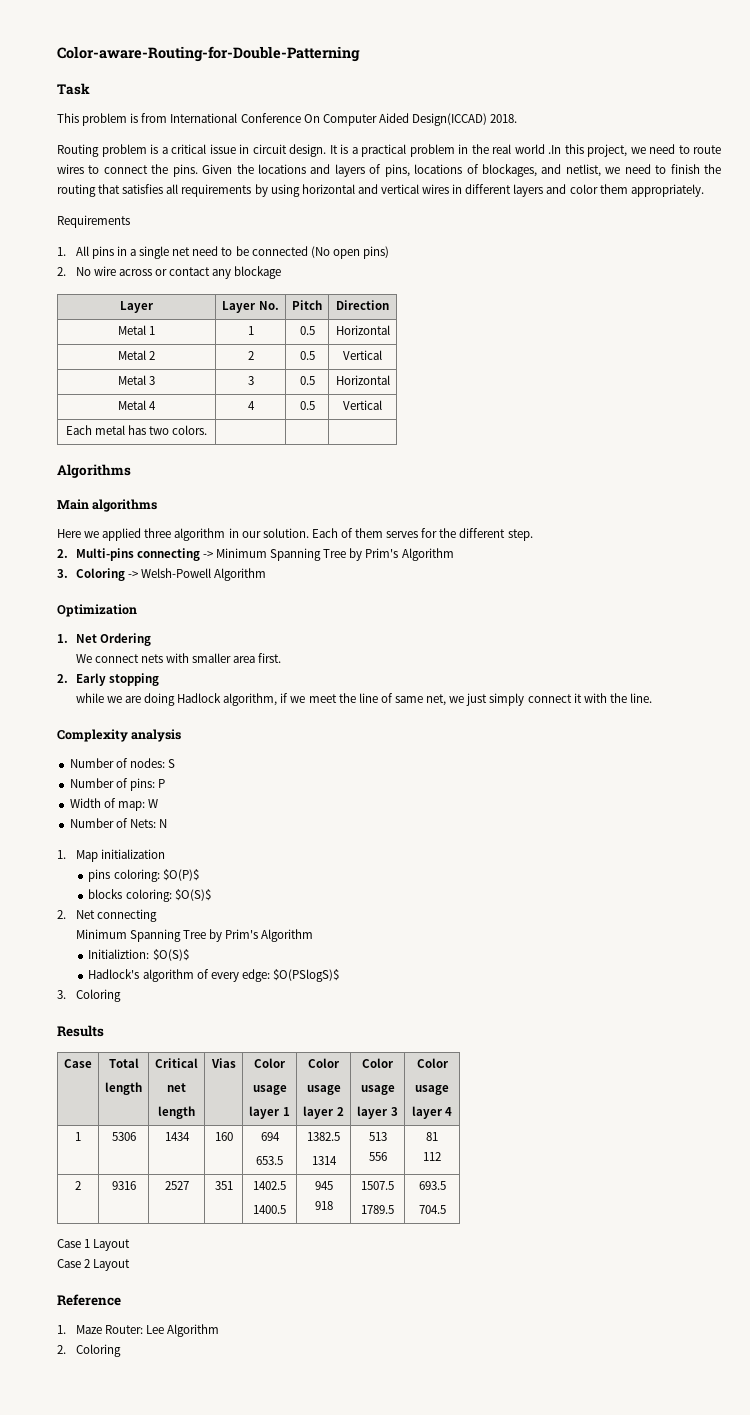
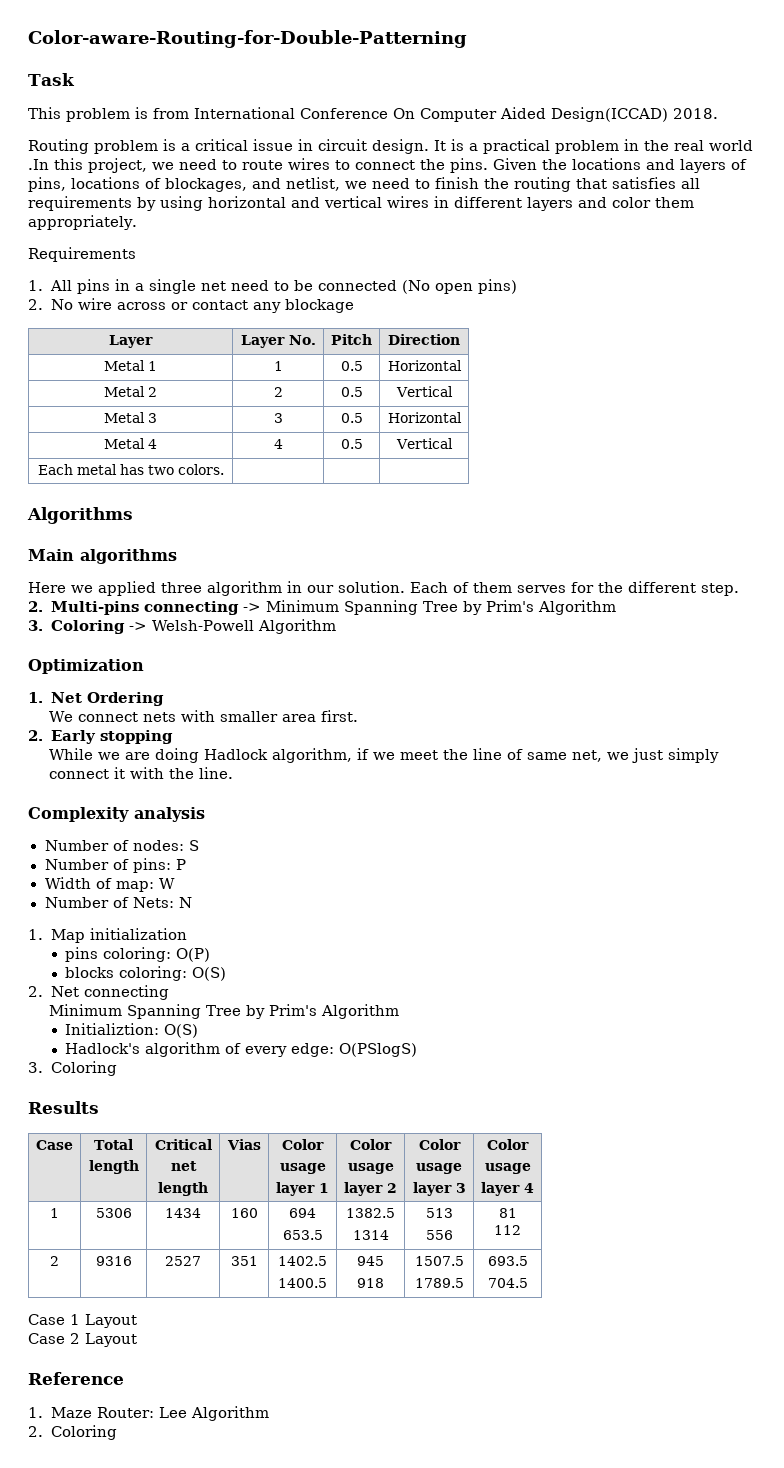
[75,693,104,703] while -> [48,748,93,760] While
[162,869,199,881] $O(P)$ -> [176,948,211,962] O(P)
[174,889,211,901] $O(S)$ -> [192,967,227,981] O(S)
[152,949,189,961] $O(S)$ -> [164,1024,199,1038] O(S)
[272,969,339,982] $O(PSlogS)$ -> [339,1043,418,1057] O(PSlogS)

